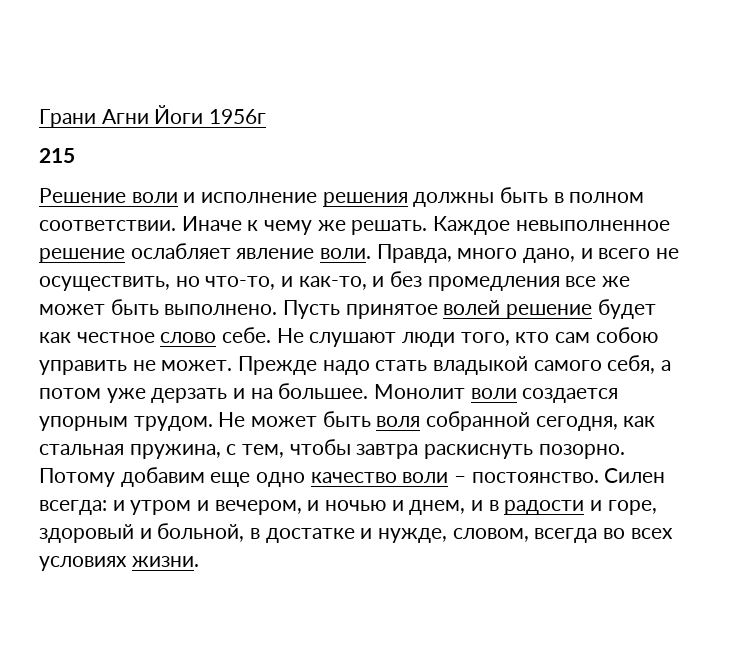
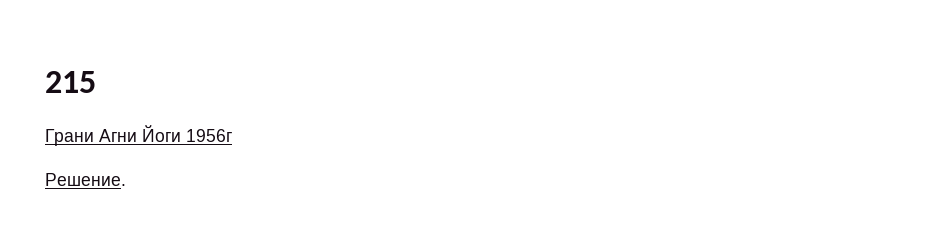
(39, 118) none -> [45,71,96,93] 215 //
[39,148,75,163] [39,187,645,207] [39,216,670,235] [39,243,680,263] [39,271,631,291] [39,299,656,319] [39,327,658,347] [39,355,672,375] [39,383,619,403] [39,411,656,431] [39,439,625,459] [39,467,666,487] [39,500,657,515] [39,523,673,543] [39,556,199,571] 215 // Решение воли и исполнение решения должны быть в полном соответствии. Иначе к чему же решать. Каждое невыполненное решение ослабляет явление воли. Правда, много дано, и всего не осуществить, но что-то, и как-то, и без промедления все же может быть выполнено. Пусть принятое волей решение будет как честное слово себе. Не слушают люди того, кто сам собою управить не может. Прежде надо стать владыкой самого себя, а потом уже дерзать и на большее. Монолит воли создается упорным трудом. Не может быть воля собранной сегодня, как стальная пружина, с тем, чтобы завтра раскиснуть позорно. Потому добавим еще одно качество воли – постоянство. Силен всегда: и утром и вечером, и ночью и днем, и в радости и горе, здоровый и больной, в достатке и нужде, словом, всегда во всех условиях жизни. -> [45,173,126,186] Решение.

